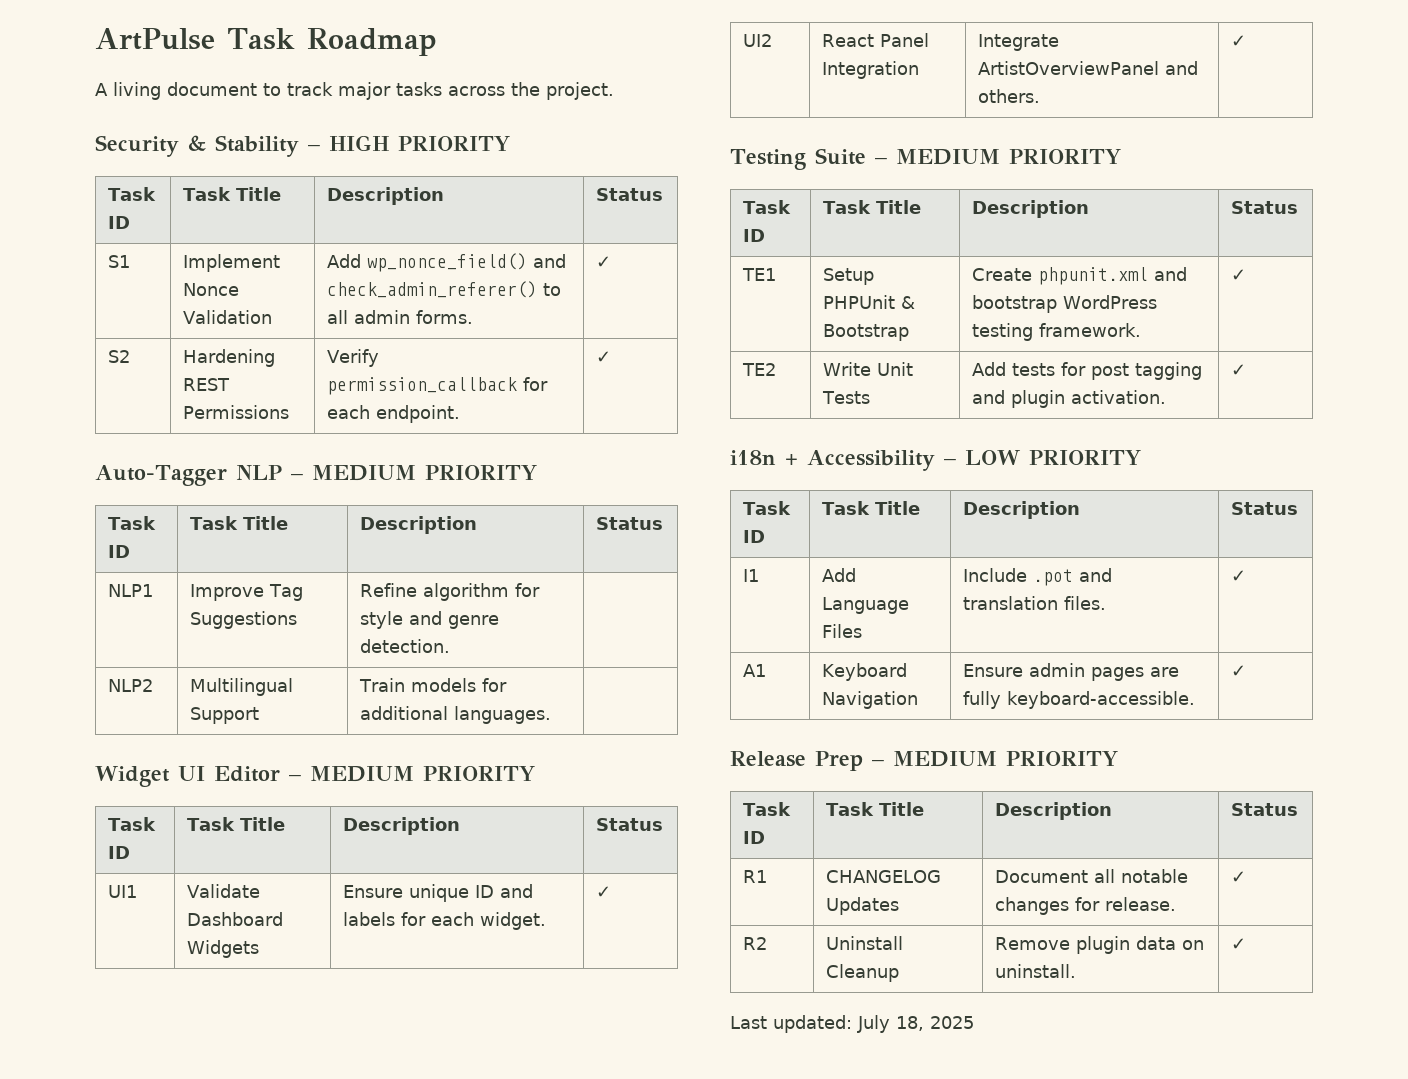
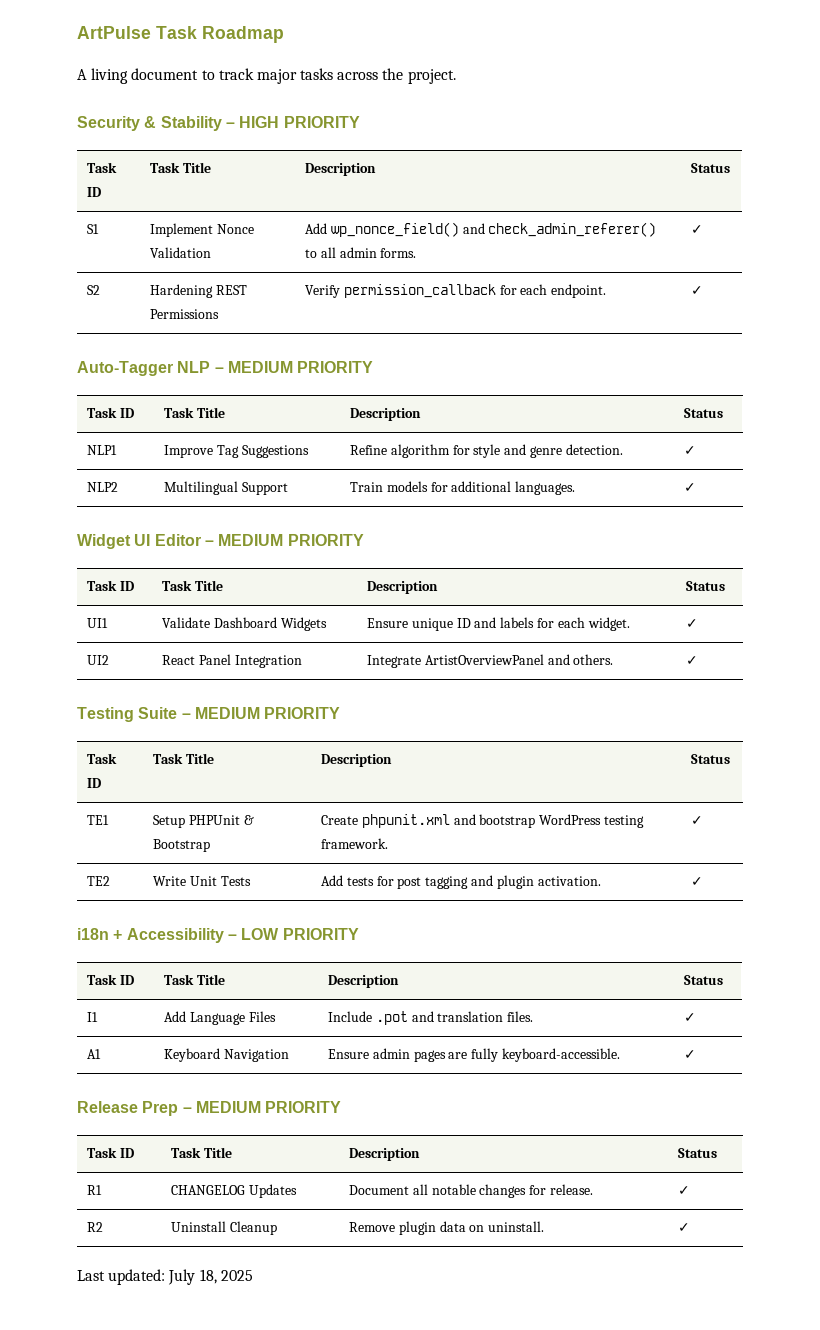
(450, 646) none -> [684,446,697,455] ✓
(551, 715) none -> [684,483,697,492] ✓

